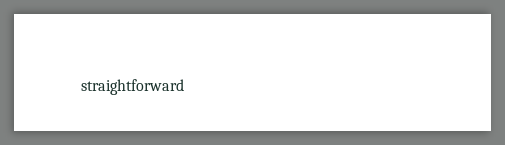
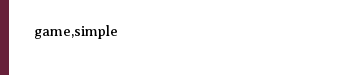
[81,79,184,95] straightforward -> [34,25,118,39] game,simple

